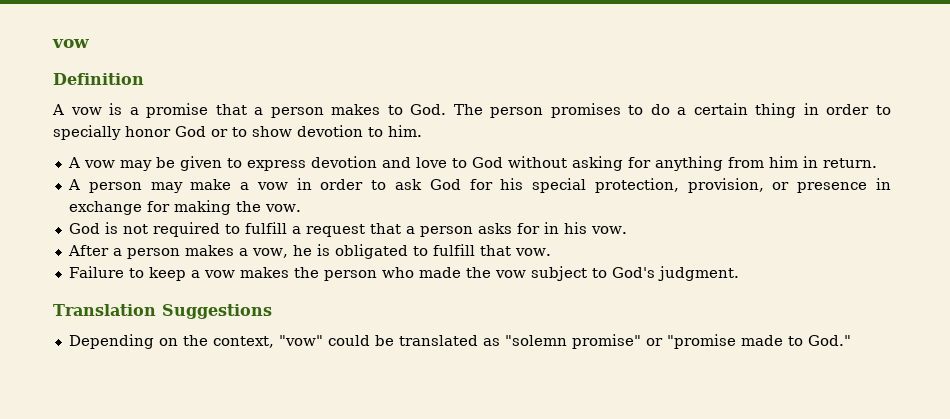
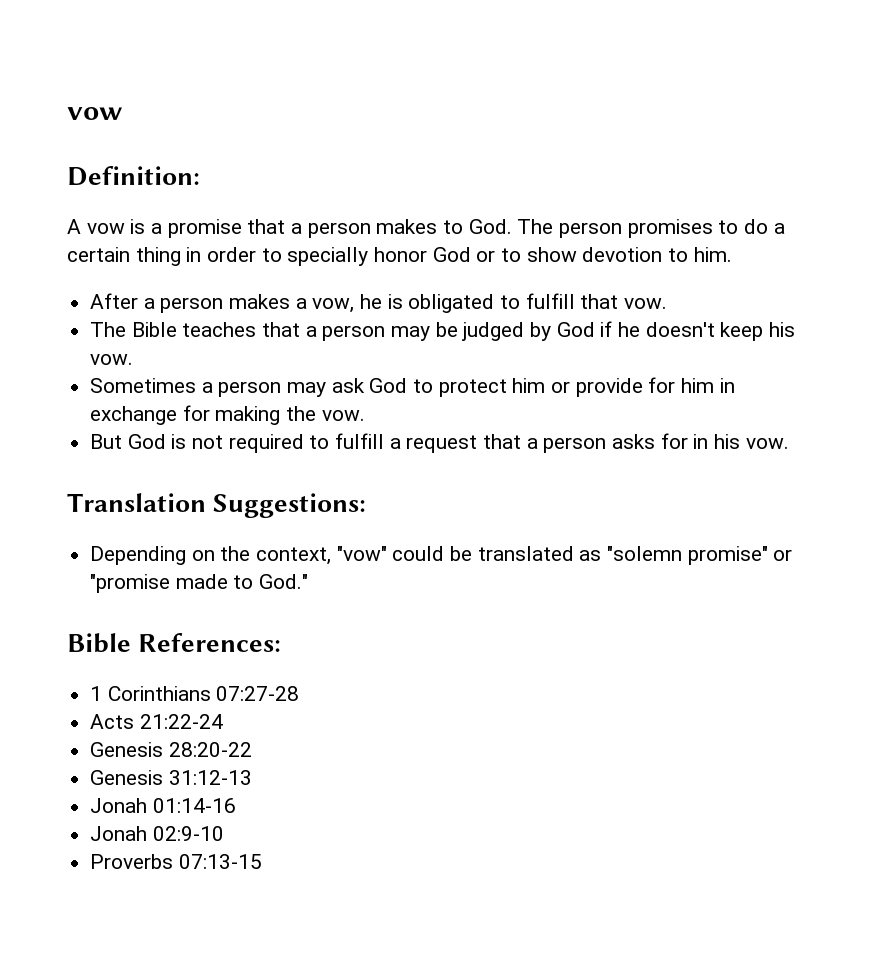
[53,73,144,85] Definition -> [67,166,200,186] Definition:
[67,156,877,171] [67,178,868,193] A vow may be given to express devotion and love to God without asking for anything from him in return. // A person may make a vow in order to ask God for his special protection, provision, or presence -> [90,293,668,313] [90,321,796,341] [90,354,134,365] [90,377,715,397] After a person makes a vow, he is obligated to fulfill that vow. // The Bible teaches that a person may be judged by God if he doesn't keep his vow. // Sometimes a person may ask God to protect him or provide for him
(301, 208) none -> [90,434,123,449] But
[67,244,551,259] [68,266,739,281] // After a person makes a vow, he is obligated to fulfill that vow. // Failure to keep a vow makes the person who made the vow subject to God's judgment. -> (789, 443) none
[161,304,272,319] Suggestions -> [213,493,367,518] Suggestions:
(851, 340) none -> [67,633,282,653] [90,686,300,701] [90,714,223,729] [90,742,252,757] [90,770,252,785] [90,798,236,813] [90,826,224,841] [90,854,262,869] // Bible References: // 1 Corinthians 07:27-28 // Acts 21:22-24 // Genesis 28:20-22 // Genesis 31:12-13 // Jonah 01:14-16 // Jonah 02:9-10 // Proverbs 07:13-15

